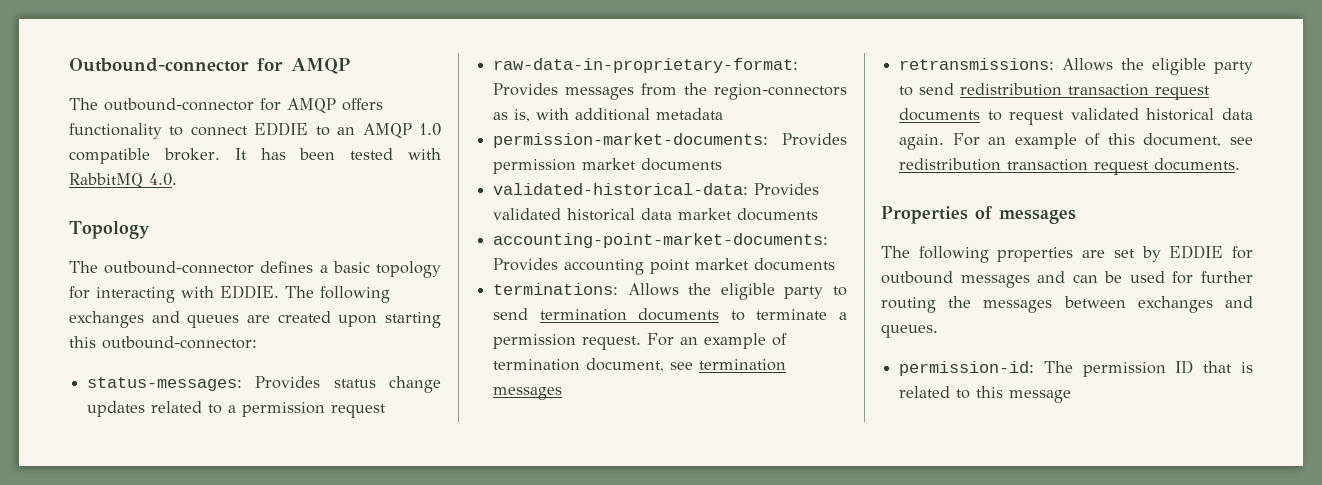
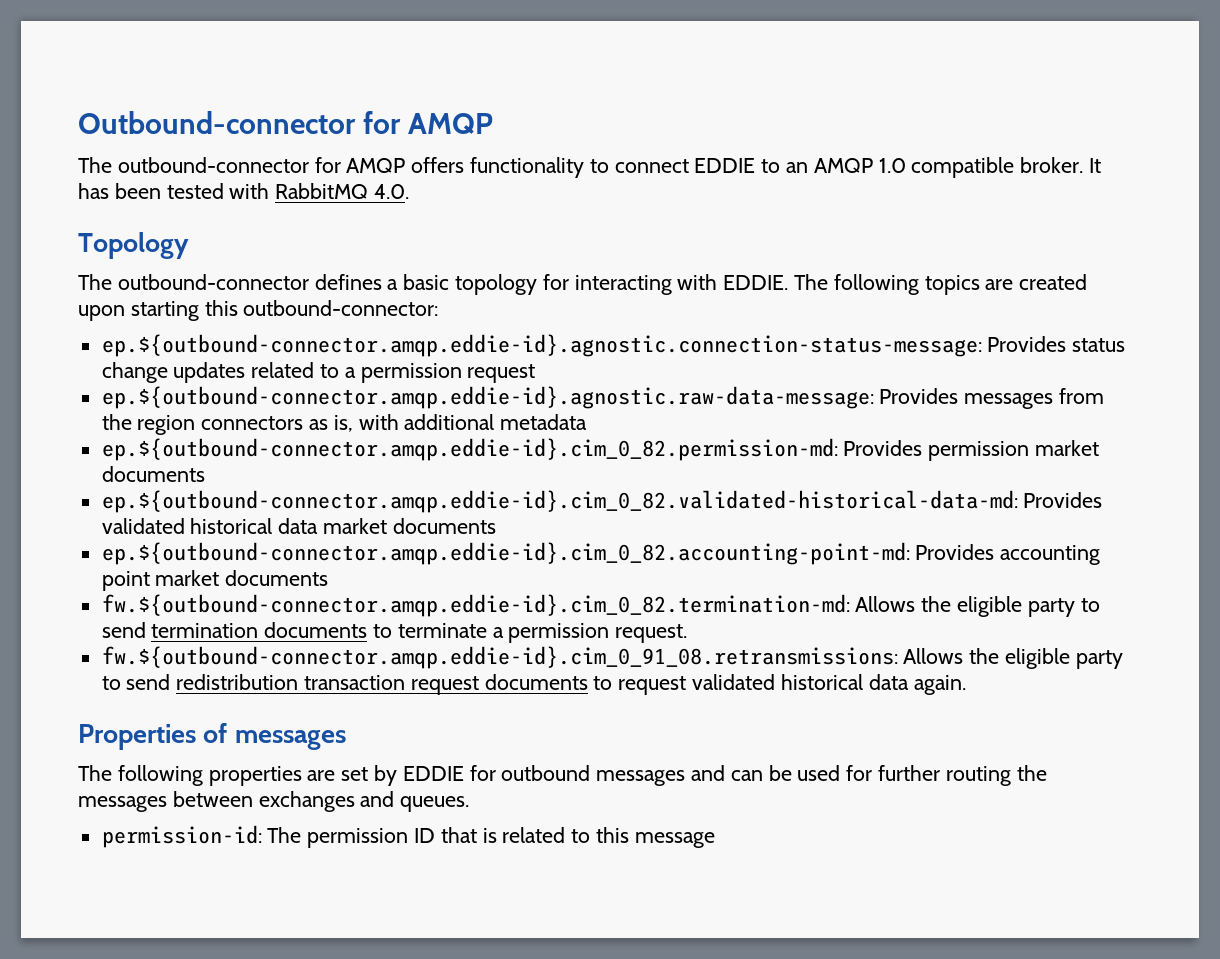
[69,311,240,328] exchanges and queues -> [924,275,980,295] topics
[87,377,243,391] status-messages: -> [101,334,982,357] ep.${outbound-connector.amqp.eddie-id}.agnostic.connection-status-message:
[493,58,799,73] raw-data-in-proprietary-format: -> [101,386,874,409] ep.${outbound-connector.amqp.eddie-id}.agnostic.raw-data-message:
[714,84,847,100] region-connectors -> [137,415,304,435] region connectors
[493,133,769,148] permission-market-documents: -> [101,438,838,461] ep.${outbound-connector.amqp.eddie-id}.cim_0_82.permission-md:
[493,183,749,195] validated-historical-data: -> [101,490,1018,513] ep.${outbound-connector.amqp.eddie-id}.cim_0_82.validated-historical-data-md:
[493,233,829,248] accounting-point-market-documents: -> [101,542,910,565] ep.${outbound-connector.amqp.eddie-id}.cim_0_82.accounting-point-md:
[493,283,619,295] terminations: -> [101,594,850,617] fw.${outbound-connector.amqp.eddie-id}.cim_0_82.termination-md:
[647,333,788,349] [493,358,787,372] [493,387,563,400] [899,58,1055,70] For an example of termination document, see termination messages // retransmissions: -> [101,646,898,669] // fw.${outbound-connector.amqp.eddie-id}.cim_0_91_08.retransmissions:
[952,133,1253,149] [899,158,1241,175] For an example of this document, see redistribution transaction request documents. -> (966, 685) none

